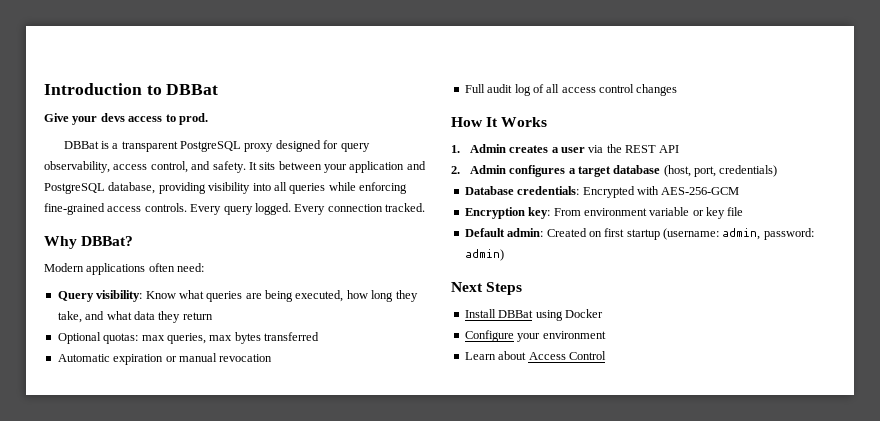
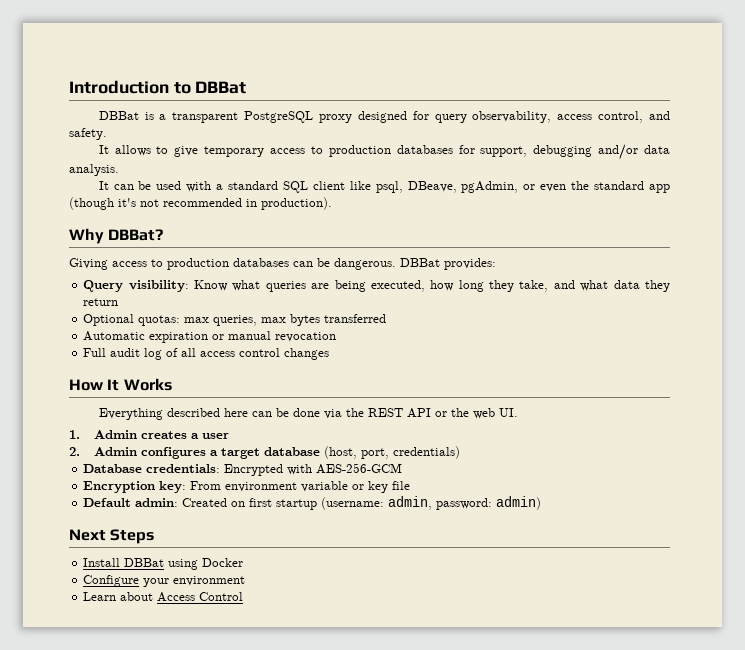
[44,113,208,125] // Give your devs access to prod. -> (247, 87) none
[248,161,426,173] [44,182,407,194] [44,203,425,215] [44,236,134,249] [44,263,205,275] It sits between your application and PostgreSQL database, providing visibility into all queries while enforcing fine-grained access controls. Every query logged. Every connection tracked. // Why DBBat? // Modern applications often need: -> [98,144,670,160] [69,164,119,176] [98,181,671,193] [69,197,332,210] [69,228,164,244] [69,258,496,270] // It allows to give temporary access to production databases for support, debugging and/or data analysis. // It can be used with a standard SQL client like psql, DBeave, pgAdmin, or even the standard app (though it's not recommended in production). // Why DBBat? // Giving access to production databases can be dangerous. DBBat provides:
(548, 122) none -> [98,408,518,420] // Everything described here can be done via the REST API or the web UI.
[588,144,680,153] via the REST API -> (230, 436) none

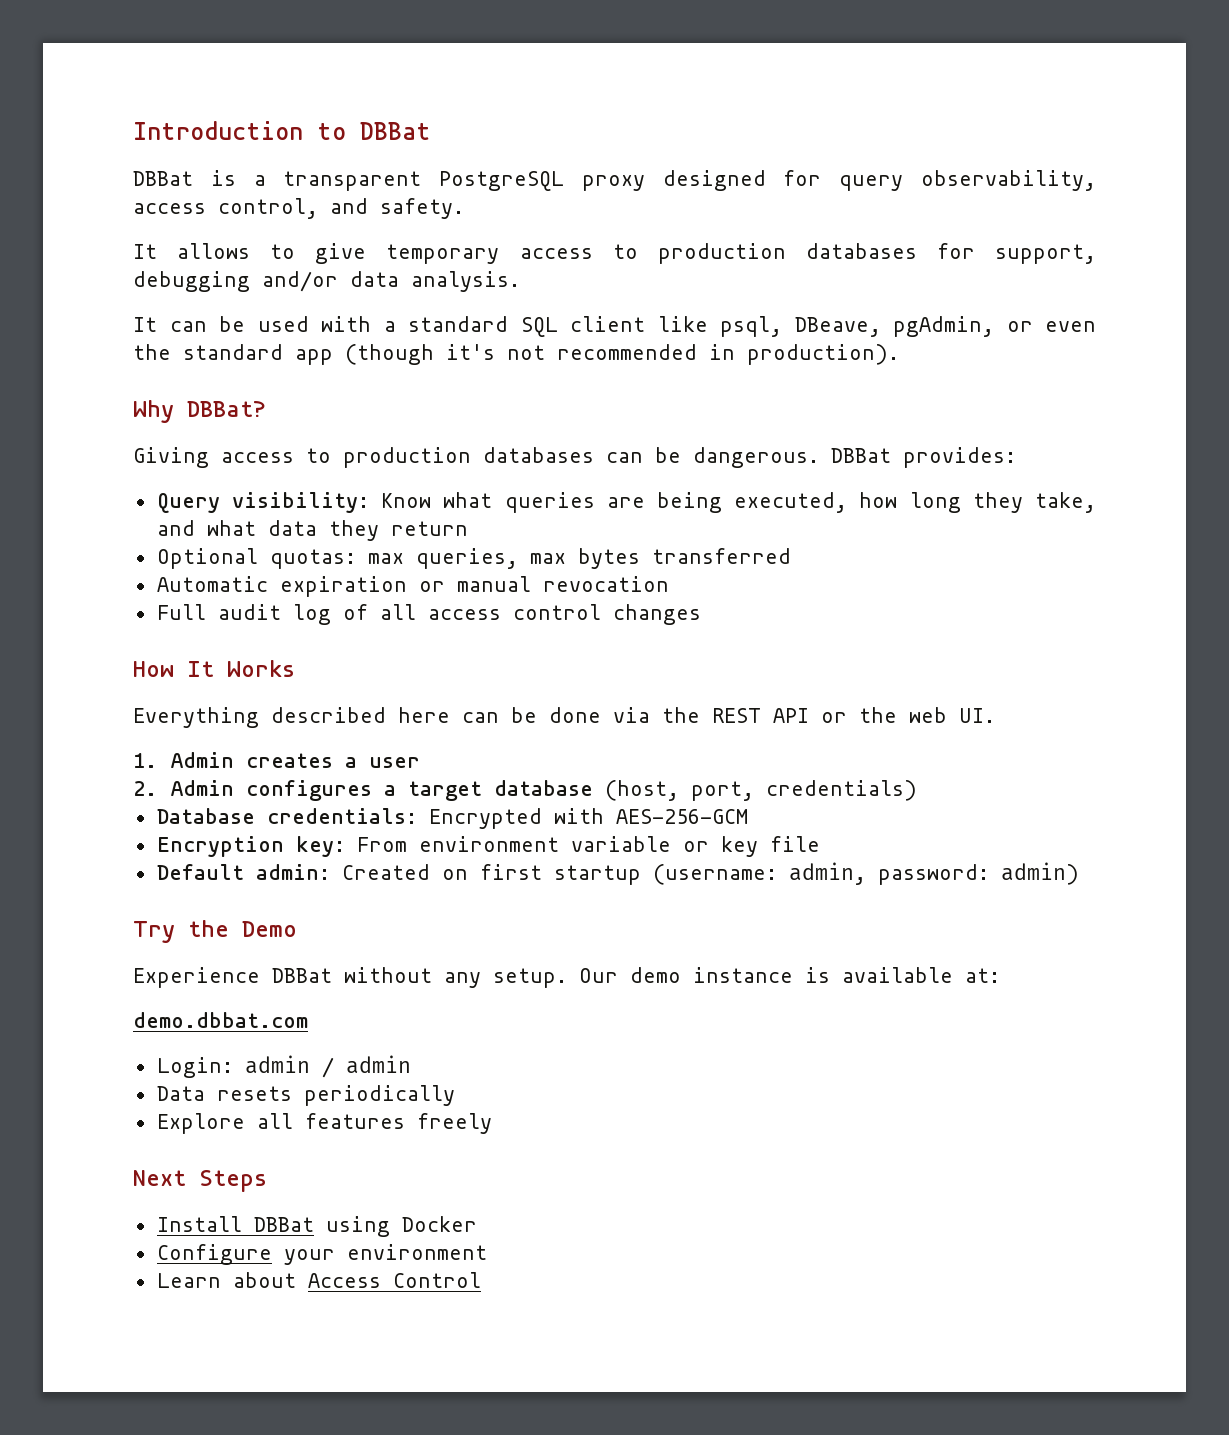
(542, 503) none -> [133,920,297,943] [133,967,1000,988] [133,1012,308,1028] [156,1055,411,1078] [156,1085,455,1106] [156,1113,492,1134] // Try the Demo // Experience DBBat without any setup. Our demo instance is available at: // demo.dbbat.com // Login: admin / admin // Data resets periodically // Explore all features freely

